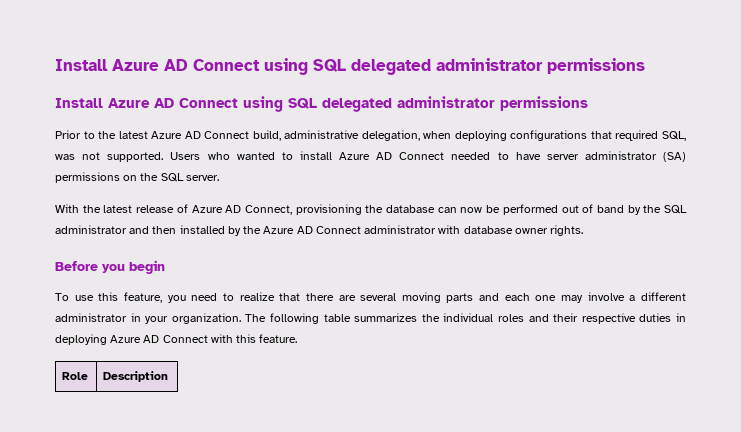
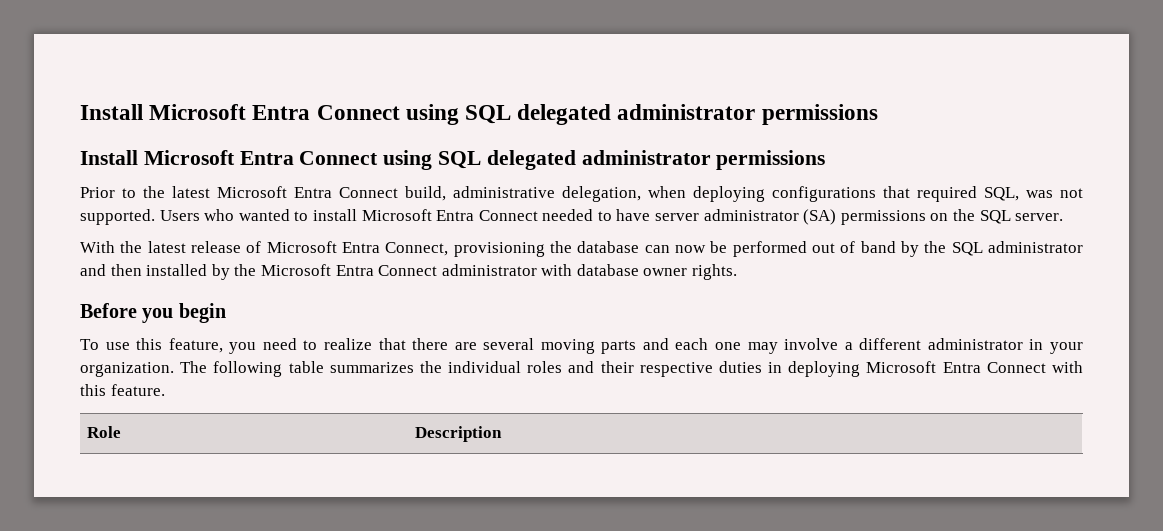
[55,59,188,71] Install Azure AD -> [80,104,311,120] Install Microsoft Entra
[108,98,174,108] Azure AD -> [143,150,294,165] Microsoft Entra
[151,131,201,139] Azure AD -> [217,186,332,198] Microsoft Entra
[339,152,393,160] Azure AD -> [361,209,475,221] Microsoft Entra
[191,205,242,213] Azure AD -> [266,241,380,253] Microsoft Entra
[263,226,313,234] Azure AD -> [260,264,374,276] Microsoft Entra
[110,335,160,343] Azure AD -> [866,361,981,373] Microsoft Entra

